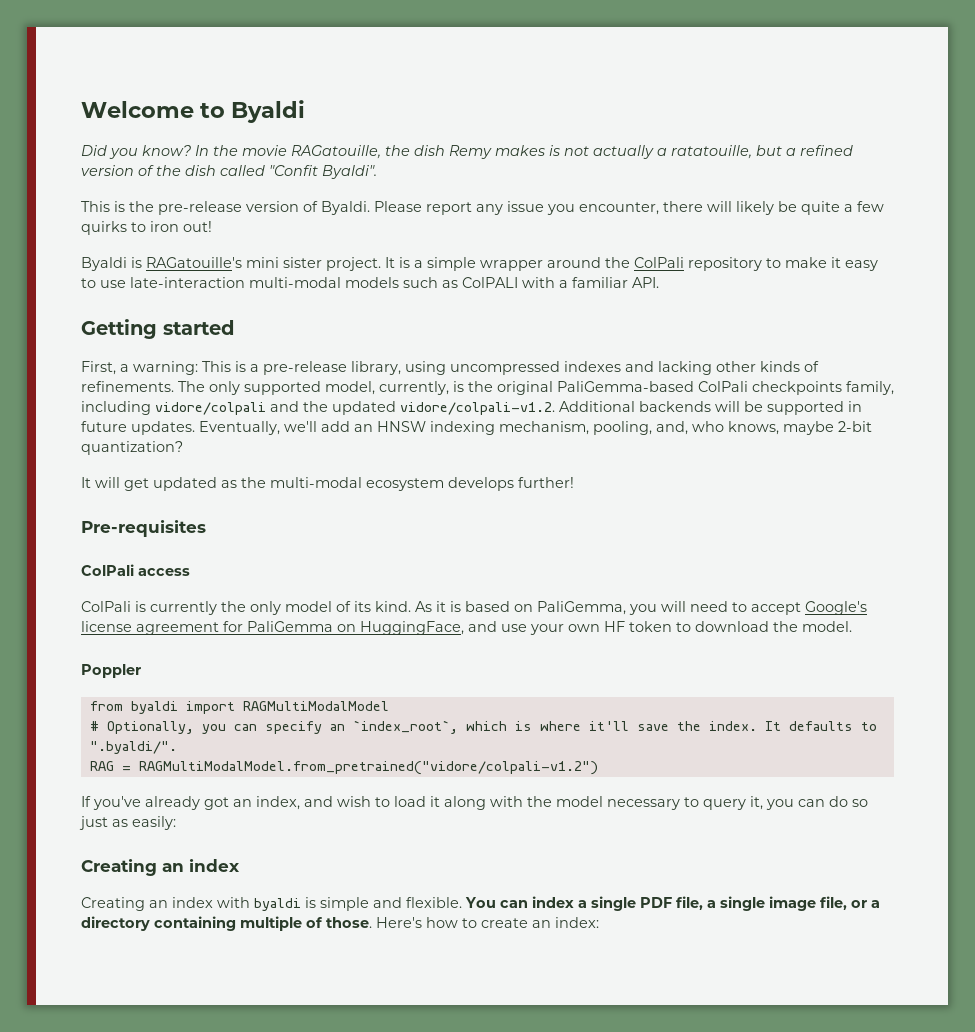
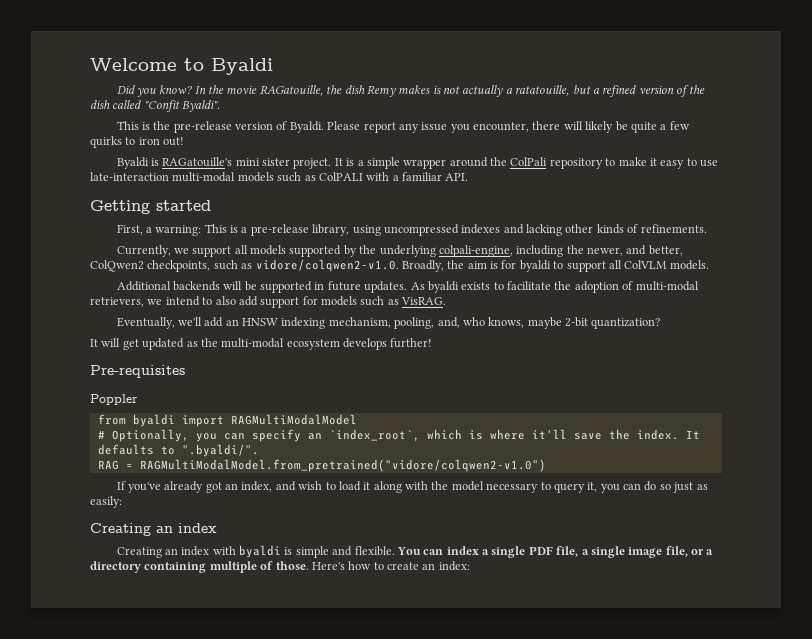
[178,381,894,395] [81,401,555,415] The only supported model, currently, is the original PaliGemma-based ColPali checkpoints family, including vidore/colpali and the updated vidore/colpali-v1.2. -> [116,245,683,257] [90,259,709,272] // Currently, we support all models supported by the underlying colpali-engine, including the newer, and better, ColQwen2 checkpoints, such as vidore/colqwen2-v1.0. Broadly, the aim is for byaldi to support all ColVLM models. //
(195, 428) none -> [410,281,699,293] [90,296,447,308] As byaldi exists to facilitate the adoption of multi-modal retrievers, we intend to also add support for models such as VisRAG. //
[81,564,190,576] [81,601,867,615] [81,621,852,635] // ColPali access // ColPali is currently the only model of its kind. As it is based on PaliGemma, you will need to accept Google's license agreement for PaliGemma on HuggingFace, and use your own HF token to download the model. -> (185, 371) none
[138,761,598,775] RAGMultiModalModel.from_pretrained("vidore/colpali-v1.2") -> [139,459,546,472] RAGMultiModalModel.from_pretrained("vidore/colqwen2-v1.0")

